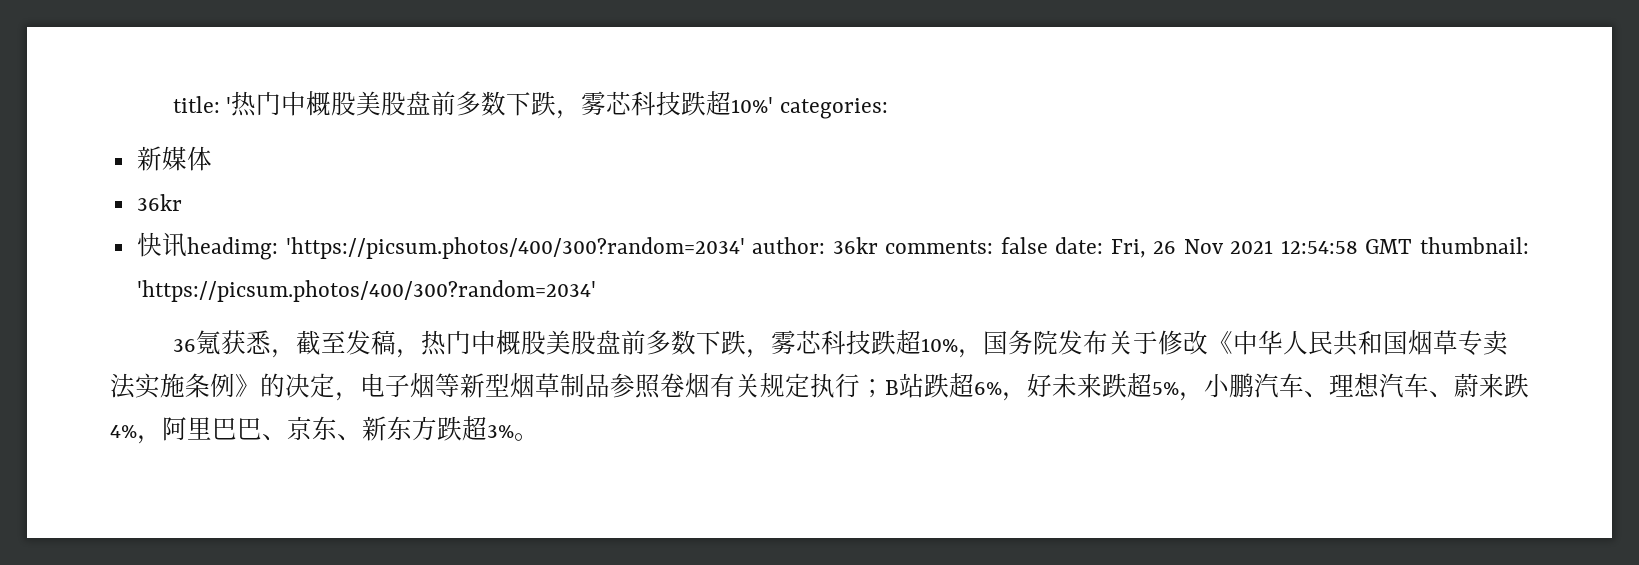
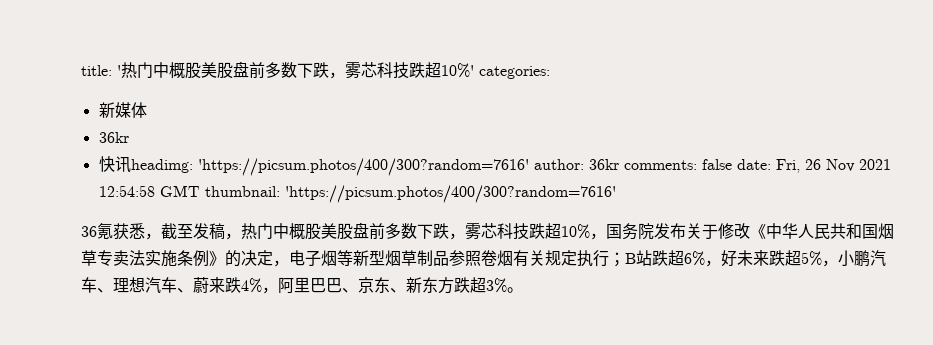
[285,237,745,259] 'https://picsum.photos/400/300?random=2034' -> [197,158,529,176] 'https://picsum.photos/400/300?random=7616'
[136,280,596,302] 'https://picsum.photos/400/300?random=2034' -> [284,185,616,203] 'https://picsum.photos/400/300?random=7616'

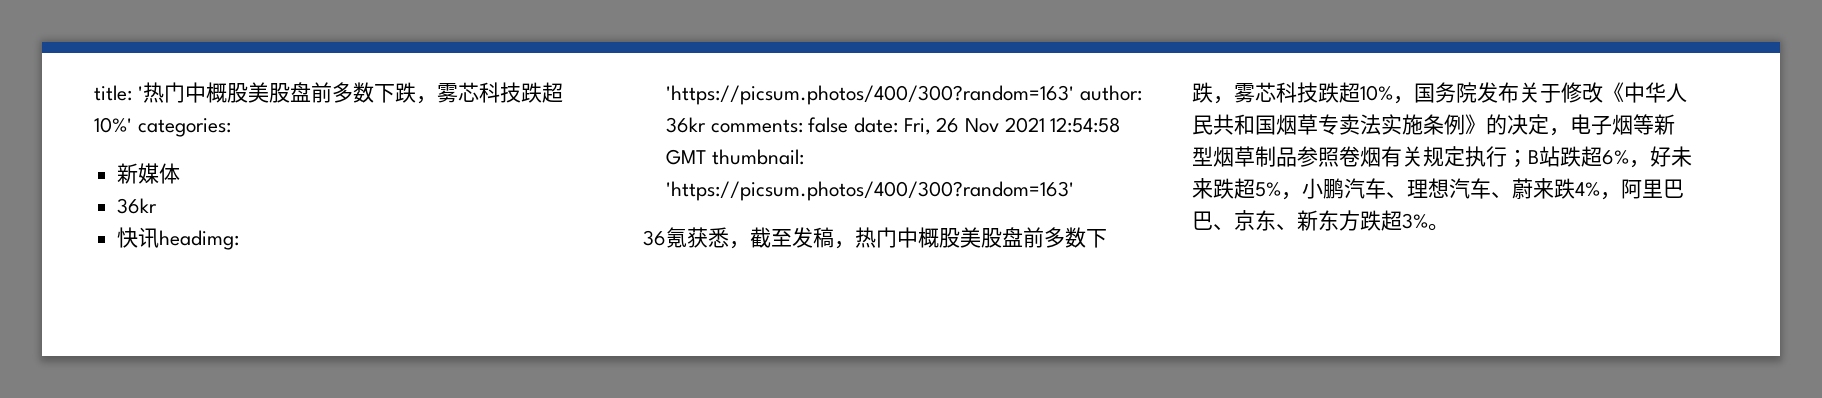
[197,158,529,176] 'https://picsum.photos/400/300?random=7616' -> [666,85,1075,105] 'https://picsum.photos/400/300?random=163'
[284,185,616,203] 'https://picsum.photos/400/300?random=7616' -> [666,181,1075,201] 'https://picsum.photos/400/300?random=163'

